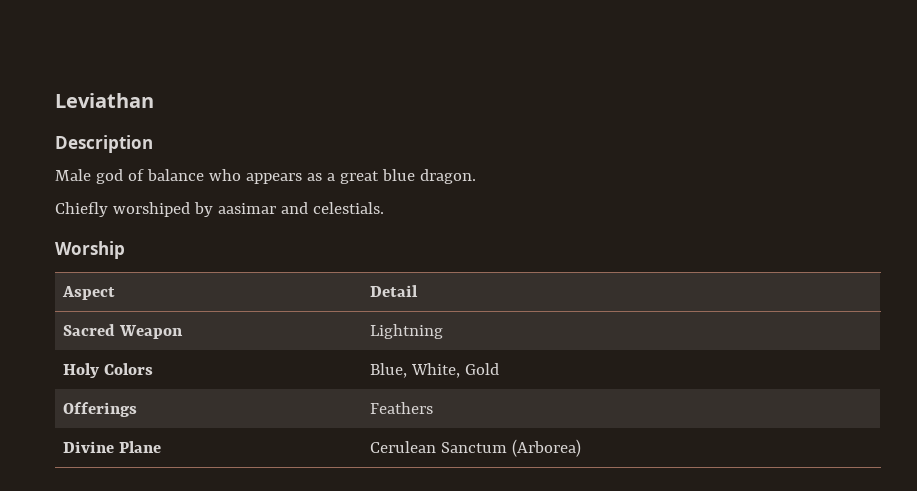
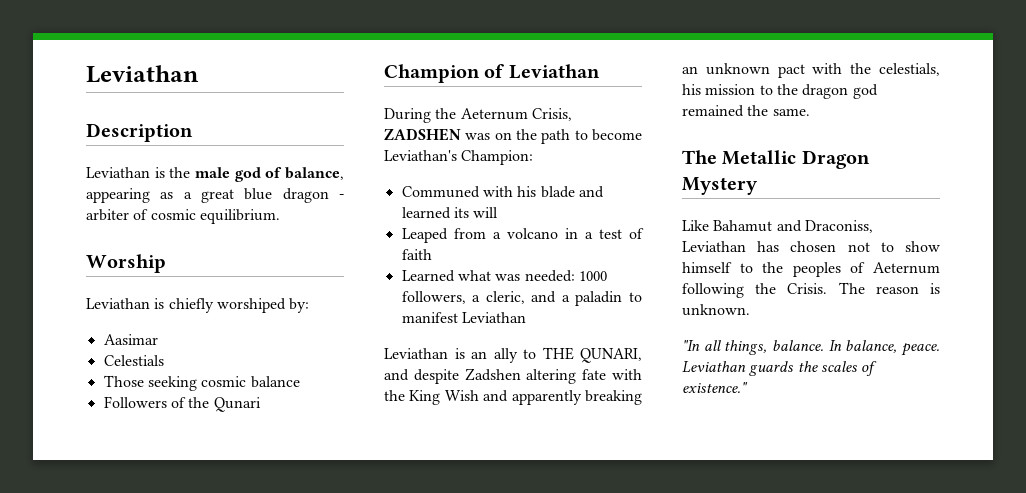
[55,169,476,184] [55,202,384,217] [55,241,125,259] [61,286,115,300] [369,285,418,297] [62,324,183,339] [369,324,443,339] [62,363,153,378] [369,363,499,378] [62,402,137,417] [369,402,433,414] [62,441,161,453] [369,439,581,457] Male god of balance who appears as a great blue dragon. // Chiefly worshiped by aasimar and celestials. // Worship // Aspect | Detail // Sacred Weapon | Lightning // Holy Colors | Blue, White, Gold // Offerings | Feathers // Divine Plane | Cerulean Sanctum (Arborea) -> [86,167,344,182] [86,188,344,203] [86,209,280,224] [86,254,166,273] [86,298,310,313] [103,334,158,345] [103,355,164,366] [103,375,300,391] [103,396,261,412] [384,64,600,83] [384,108,572,123] [384,128,642,144] [384,150,534,165] [401,186,604,198] [401,207,499,219] [401,228,644,243] [401,249,432,260] [401,270,607,282] [401,291,642,306] [401,312,526,323] [384,347,642,363] [384,368,642,384] [384,390,642,405] [682,63,940,78] [682,84,878,99] [682,105,810,117] [682,150,870,169] [682,177,758,195] [682,220,873,233] [682,241,940,252] [682,262,940,277] [682,282,940,298] [682,304,750,316] [682,340,940,356] [682,361,878,376] [682,382,748,393] Leviathan is the male god of balance, appearing as a great blue dragon - arbiter of cosmic equilibrium. // Worship // Leviathan is chiefly worshiped by: // Aasimar // Celestials // Those seeking cosmic balance // Followers of the Qunari // Champion of Leviathan // During the Aeternum Crisis, ZADSHEN was on the path to become Leviathan's Champion: // Communed with his blade and learned its will // Leaped from a volcano in a test of faith // Learned what was needed: 1000 followers, a cleric, and a paladin to manifest Leviathan // Leviathan is an ally to THE QUNARI, and despite Zadshen altering fate with the King Wish and apparently breaking an unknown pact with the celestials, his mission to the dragon god remained the same. // The Metallic Dragon Mystery // Like Bahamut and Draconiss, Leviathan has chosen not to show himself to the peoples of Aeternum following the Crisis. The reason is unknown. // "In all things, balance. In balance, peace. Leviathan guards the scales of existence."

